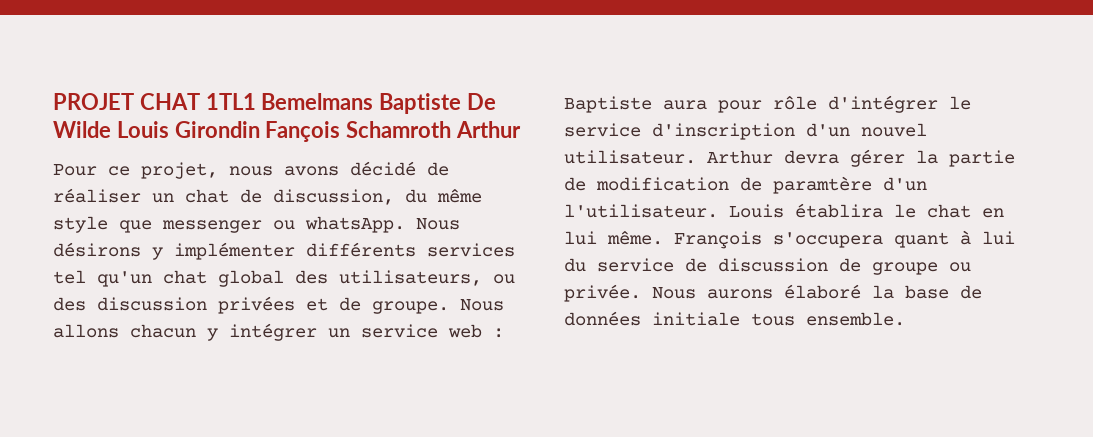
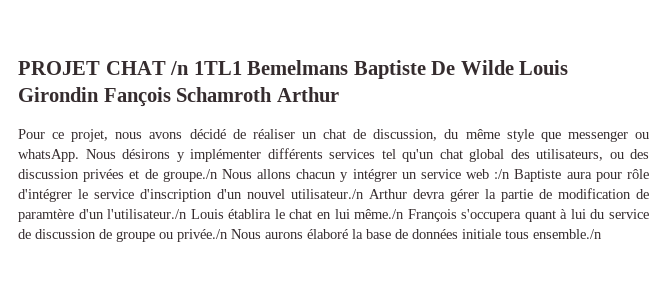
(200, 101) none -> [170,61,190,75] /n
[372,301,449,314] groupe. -> [162,169,218,182] groupe./n
[493,328,504,338] : -> [494,169,511,179] :/n
[564,150,696,164] utilisateur. -> [291,189,364,199] utilisateur./n
[564,204,718,218] l'utilisateur. -> [107,209,188,219] l'utilisateur./n
[607,231,663,245] même. -> [354,209,405,219] même./n
[564,284,641,302] privée. -> [177,229,228,242] privée./n
[806,312,905,326] ensemble. -> [533,229,602,239] ensemble./n

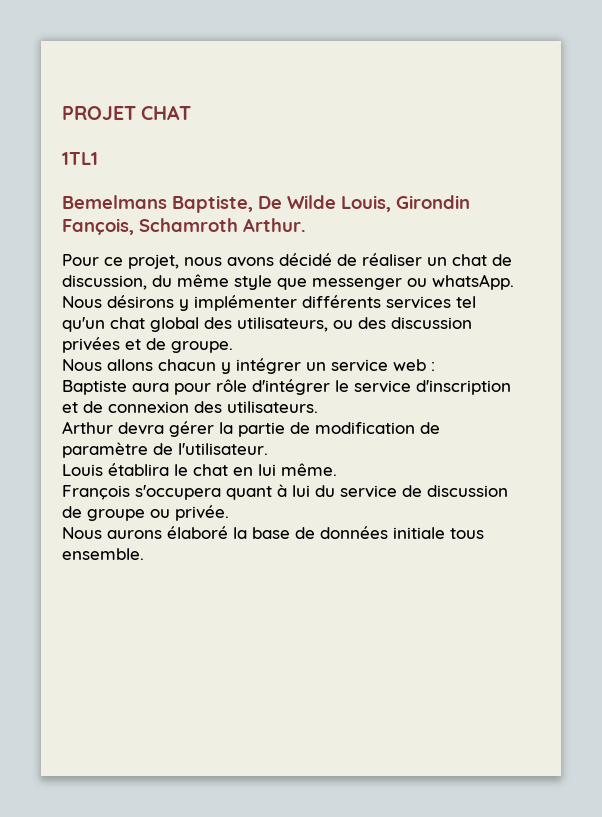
[170,61,190,75] /n -> (192, 112) //
[247,60,569,79] [18,87,339,107] Bemelmans Baptiste De Wilde Louis Girondin Fançois Schamroth Arthur -> [62,195,470,213] [62,218,306,235] // Bemelmans Baptiste, De Wilde Louis, Girondin Fançois, Schamroth Arthur.
[162,169,218,182] groupe./n -> [171,341,233,353] groupe. //
[494,169,511,179] :/n -> [431,362,435,371] : //
[217,189,364,199] d'un nouvel utilisateur./n -> [62,401,318,413] et de connexion des utilisateurs. //
[18,209,188,222] paramtère d'un l'utilisateur./n -> [62,442,268,458] paramètre de l'utilisateur. //
[354,209,405,219] même./n -> [281,463,337,476] même. //
[177,229,228,242] privée./n -> [175,505,229,521] privée. //
[533,229,602,239] ensemble./n -> [62,548,144,560] ensemble.

